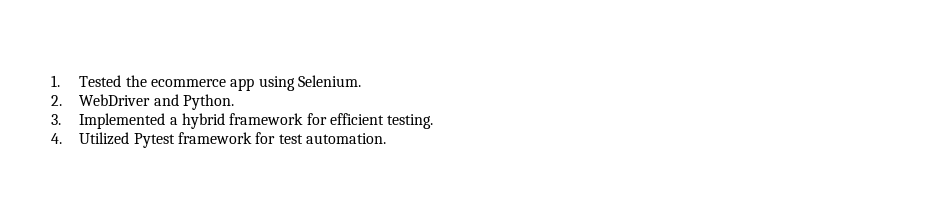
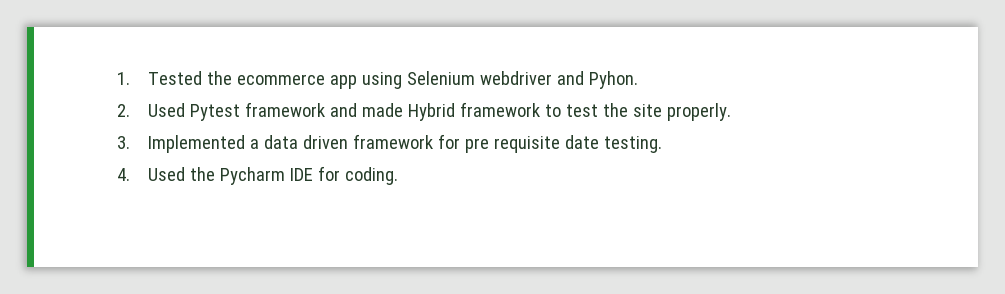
[297,75,361,87] [51,94,234,110] [51,113,434,129] [51,132,386,148] Selenium. // 2. WebDriver and Python. // 3. Implemented a hybrid framework for efficient testing. // 4. Utilized Pytest framework for test automation. -> [407,71,639,89] [117,102,732,121] [117,134,663,153] [117,166,399,185] Selenium webdriver and Pyhon. // 2. Used Pytest framework and made Hybrid framework to test the site properly. // 3. Implemented a data driven framework for pre requisite date testing. // 4. Used the Pycharm IDE for coding.

